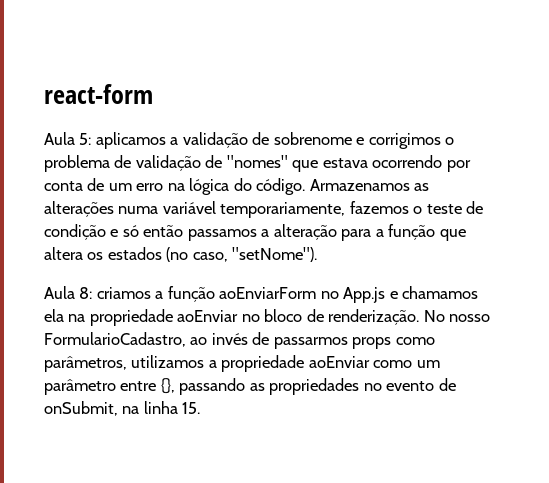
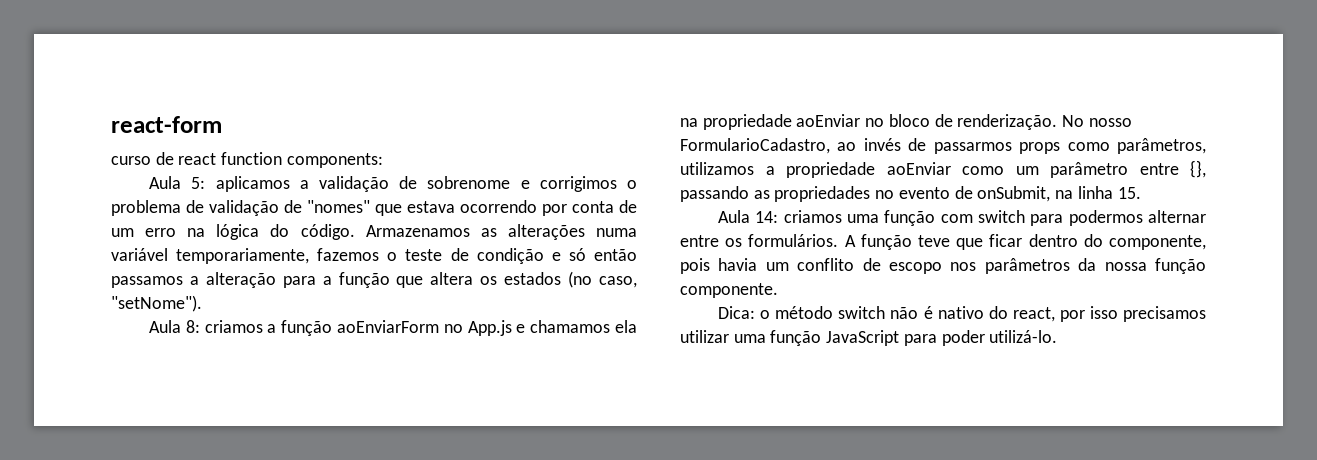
(153, 94) none -> [111,152,383,168] // curso de react function components:
(201, 408) none -> [718,210,1207,226] [680,234,1206,250] [680,258,1206,274] [680,283,778,298] [718,306,1206,322] [680,330,1058,346] // Aula 14: criamos uma função com switch para podermos alternar entre os formulários. A função teve que ficar dentro do componente, pois havia um conflito de escopo nos parâmetros da nossa função componente. // Dica: o método switch não é nativo do react, por isso precisamos utilizar uma função JavaScript para poder utilizá-lo.

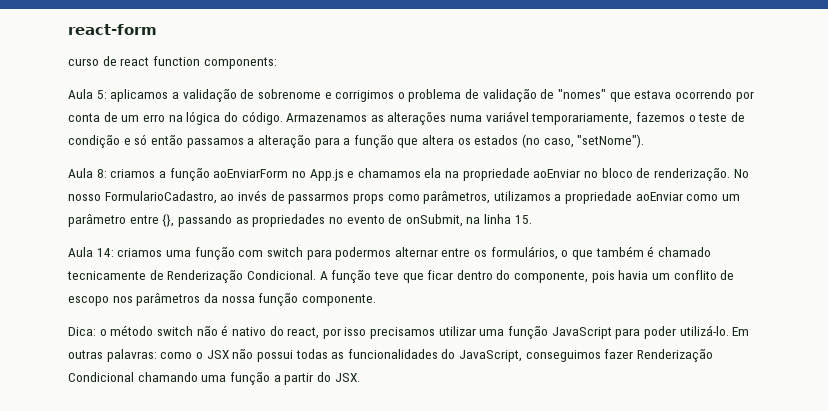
[748,234,839,247] formulários. -> [490,246,711,260] [67,269,316,283] formulários, o que também é chamado tecnicamente de Renderização Condicional.
(1058, 336) none -> [732,327,750,336] [68,348,714,362] [68,371,360,385] Em outras palavras: como o JSX não possui todas as funcionalidades do JavaScript, conseguimos fazer Renderização Condicional chamando uma função a partir do JSX.

